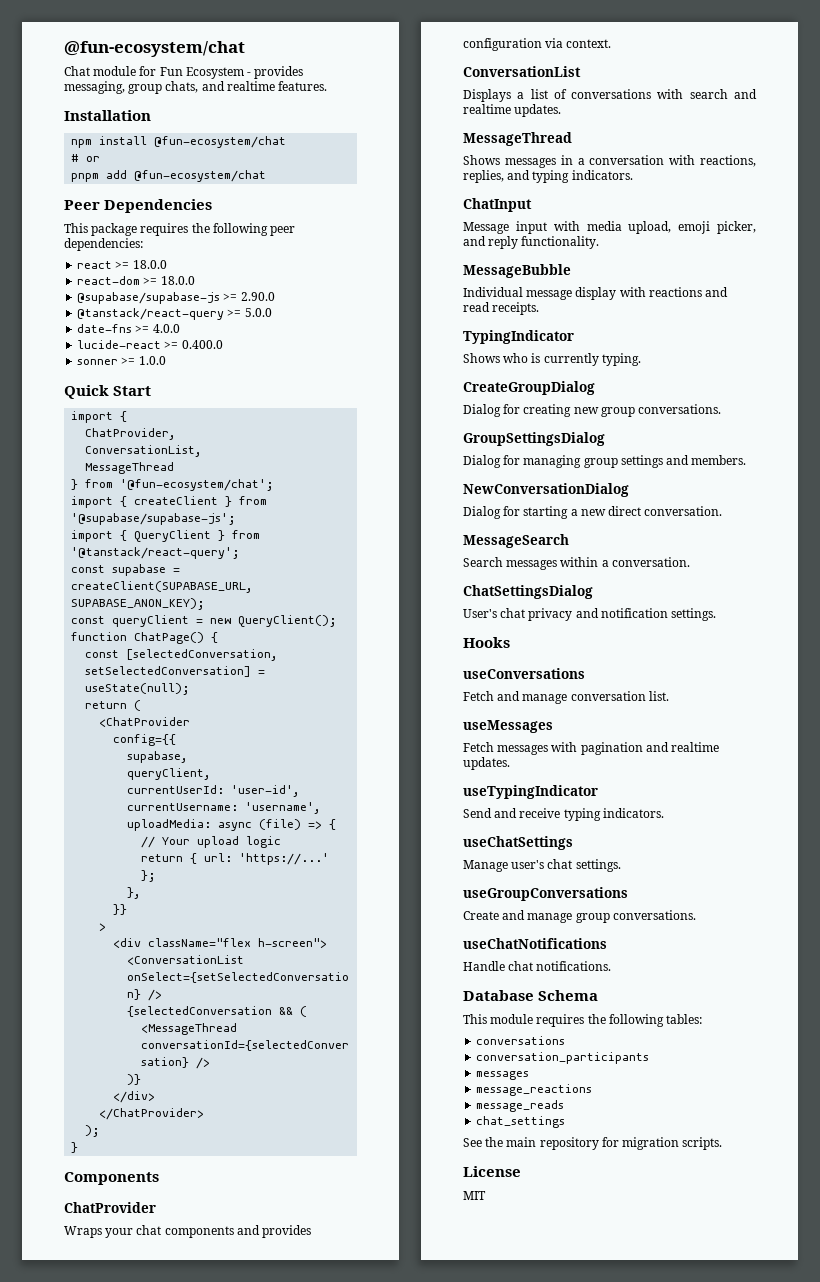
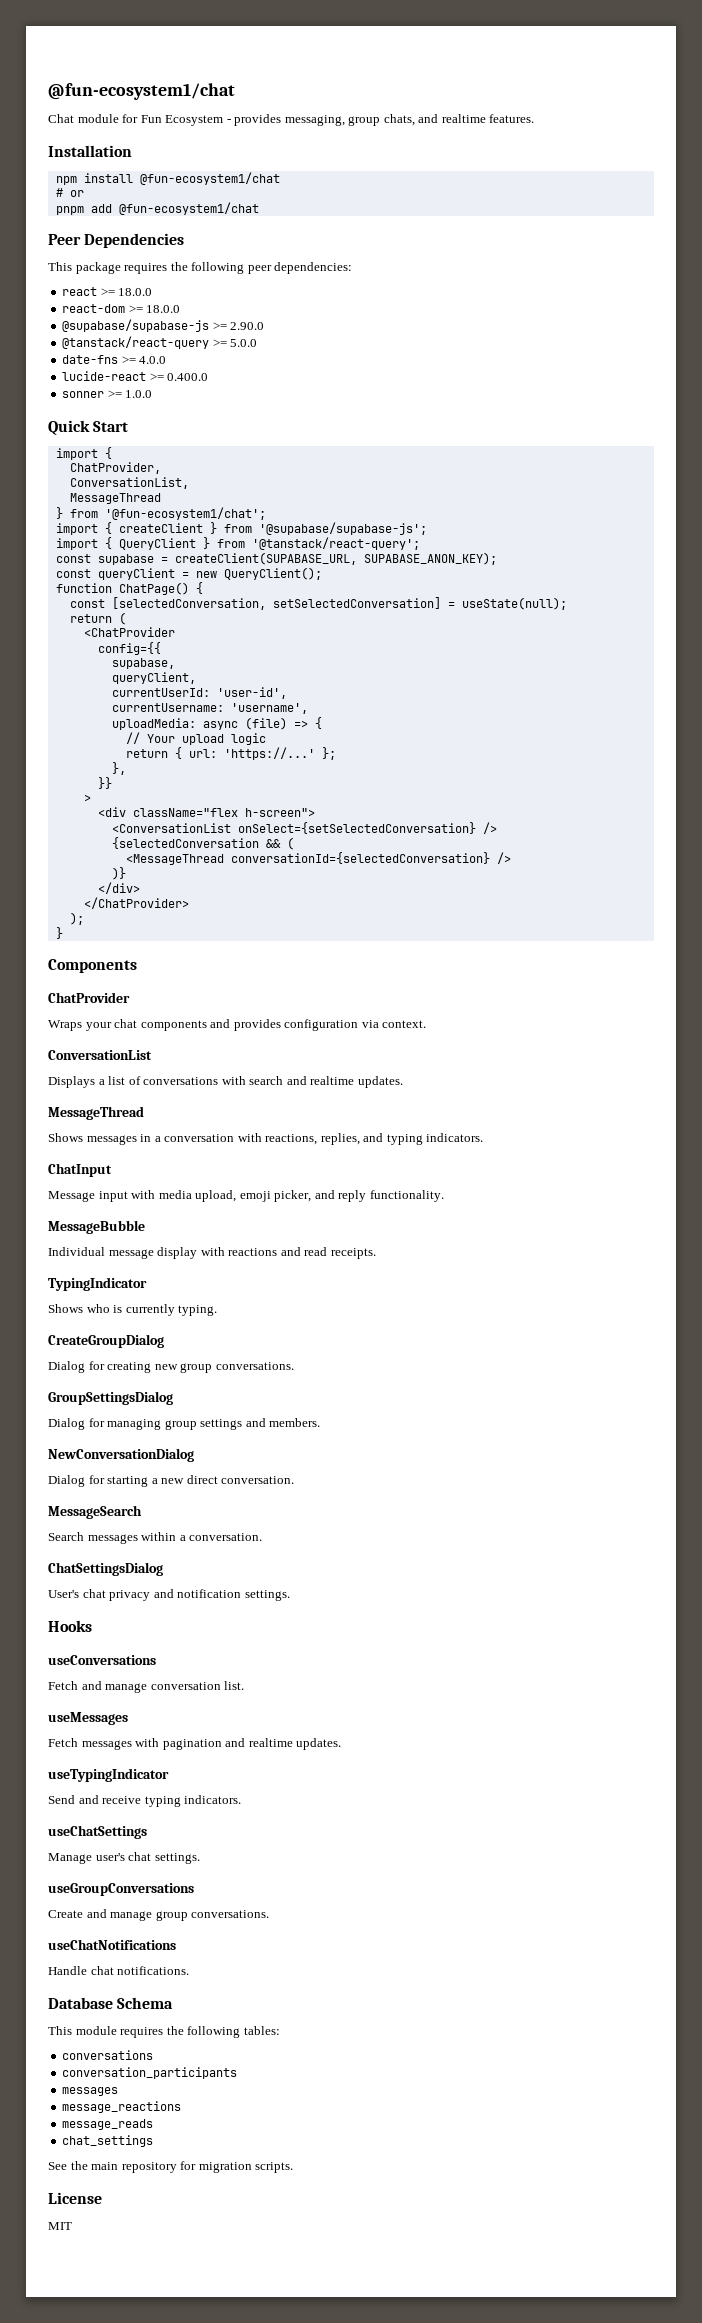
[64,41,245,57] @fun-ecosystem/chat -> [48,83,235,100] @fun-ecosystem1/chat
[154,136,287,148] @fun-ecosystem/chat -> [139,172,280,185] @fun-ecosystem1/chat
[134,170,267,182] @fun-ecosystem/chat -> [118,202,259,215] @fun-ecosystem1/chat
[120,479,275,491] '@fun-ecosystem/chat'; -> [104,507,266,520] '@fun-ecosystem1/chat';

